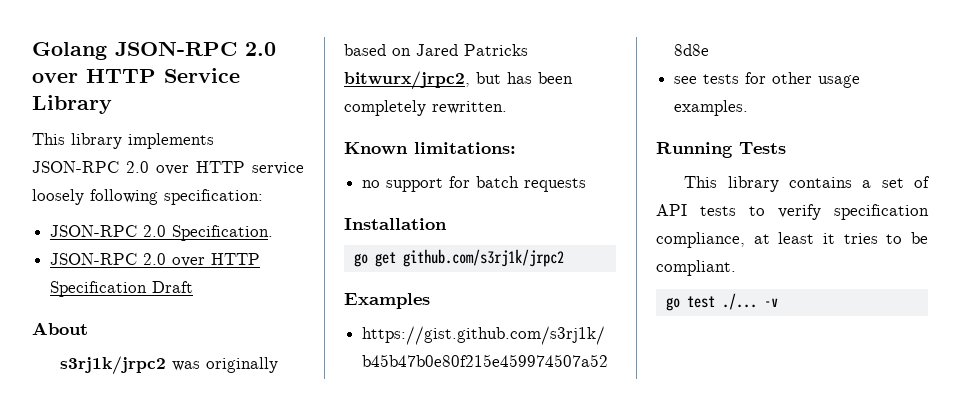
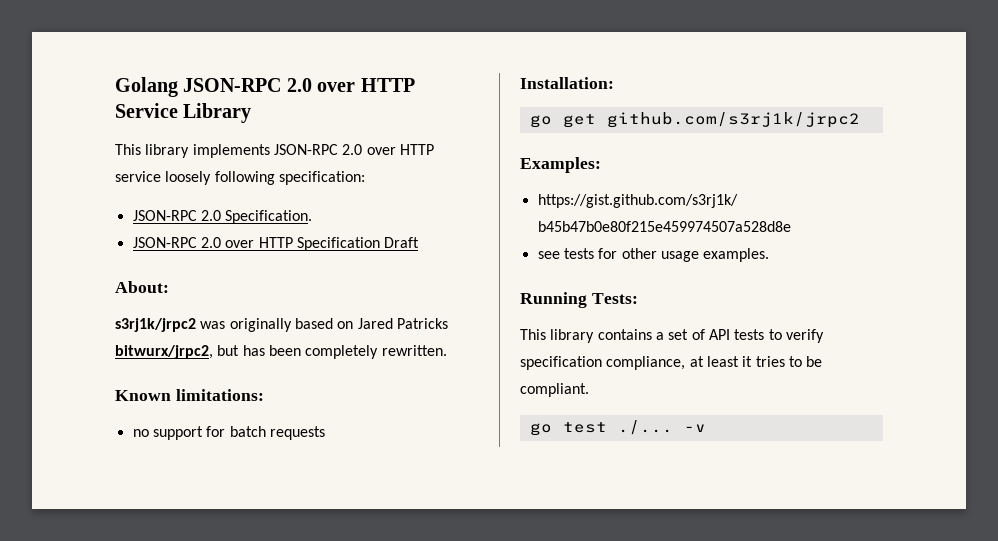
[32,322,88,335] About -> [115,281,169,293] About:
[344,218,447,230] Installation -> [520,77,614,89] Installation:
[344,293,430,309] Examples -> [520,157,601,173] Examples:
[739,142,786,154] Tests -> [591,293,638,304] Tests:

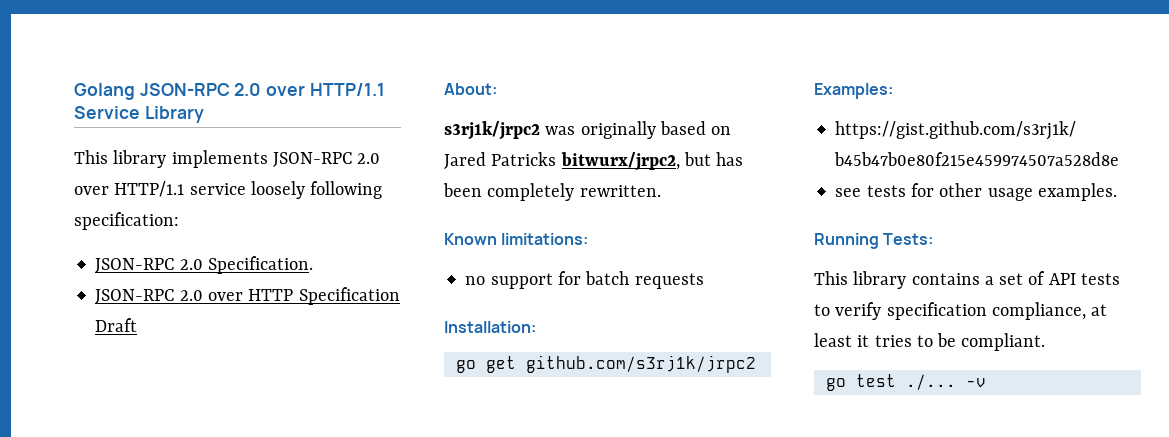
[360,78,415,92] HTTP -> [309,83,385,96] HTTP/1.1
[399,144,434,155] HTTP -> [114,181,185,197] HTTP/1.1

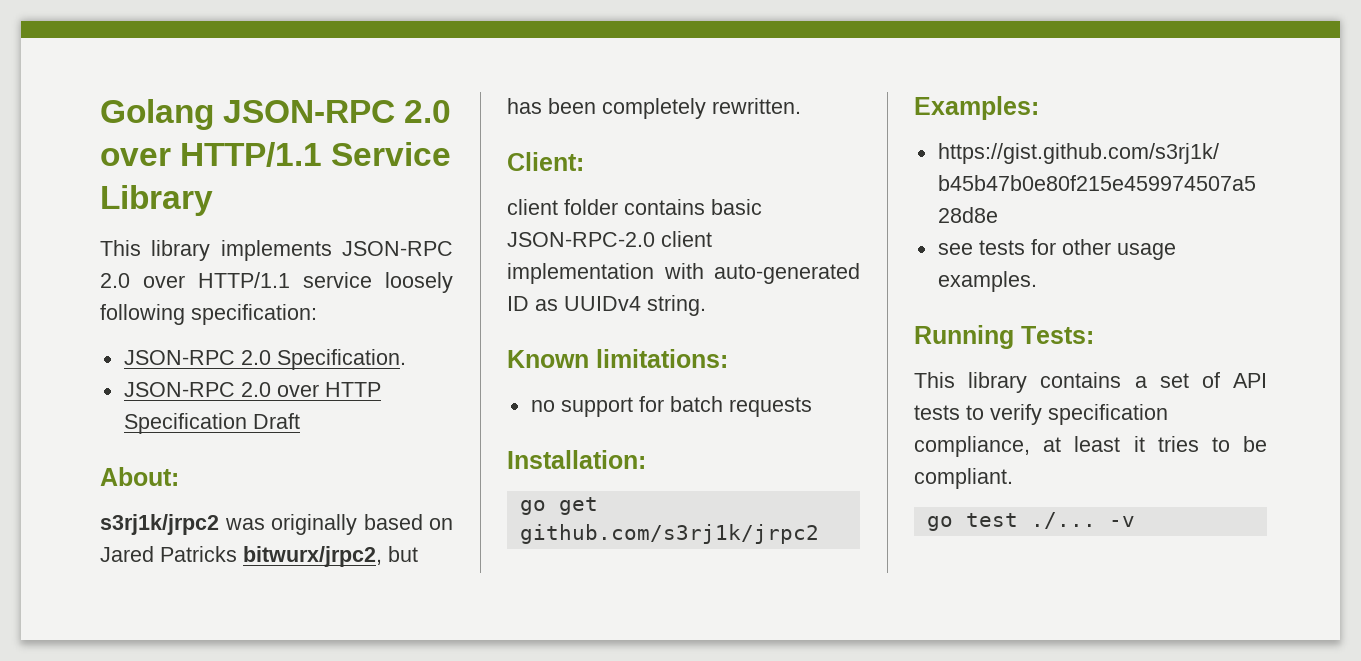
(661, 191) none -> [507,152,584,171] [507,199,762,215] [507,231,712,247] [507,263,860,284] [507,295,706,316] // Client: // client folder contains basic JSON-RPC-2.0 client implementation with auto-generated ID as UUIDv4 string.

